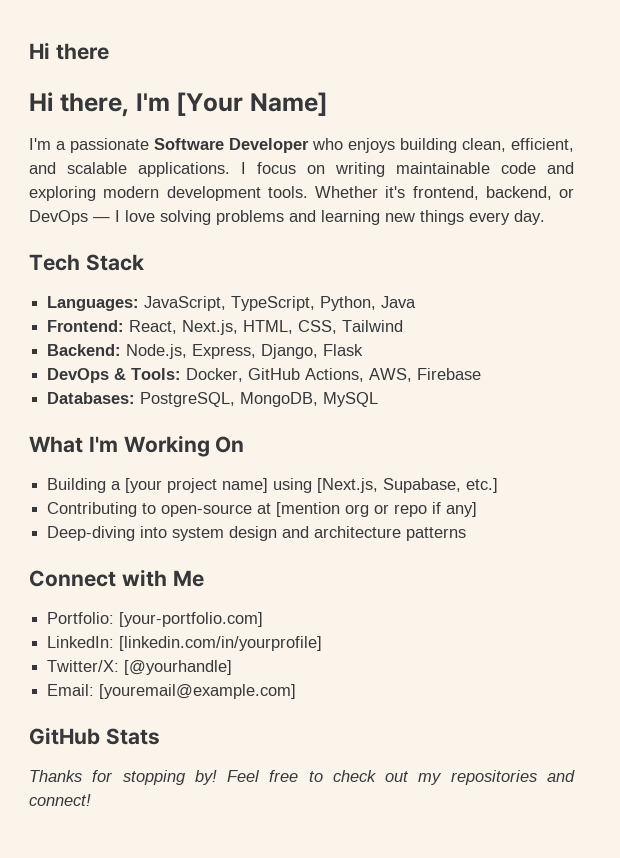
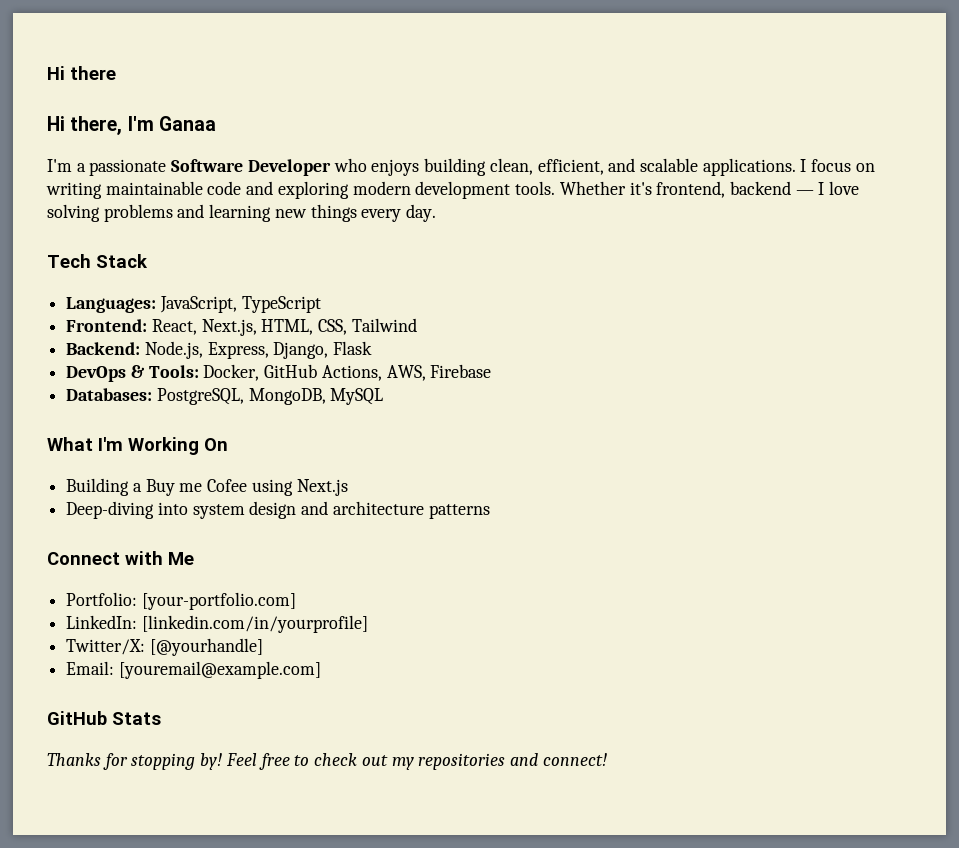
[176,92,328,116] [Your Name] -> [158,116,216,131] Ganaa
[485,186,574,200] [29,210,88,225] backend, or DevOps -> [729,181,791,195] backend
[231,296,417,311] TypeScript, Python, Java -> [241,296,321,313] TypeScript
[125,478,499,493] [47,502,478,517] [your project name] using [Next.js, Supabase, etc.] // Contributing to open-source at [mention org or repo if any] -> [145,479,348,496] Buy me Cofee using Next.js

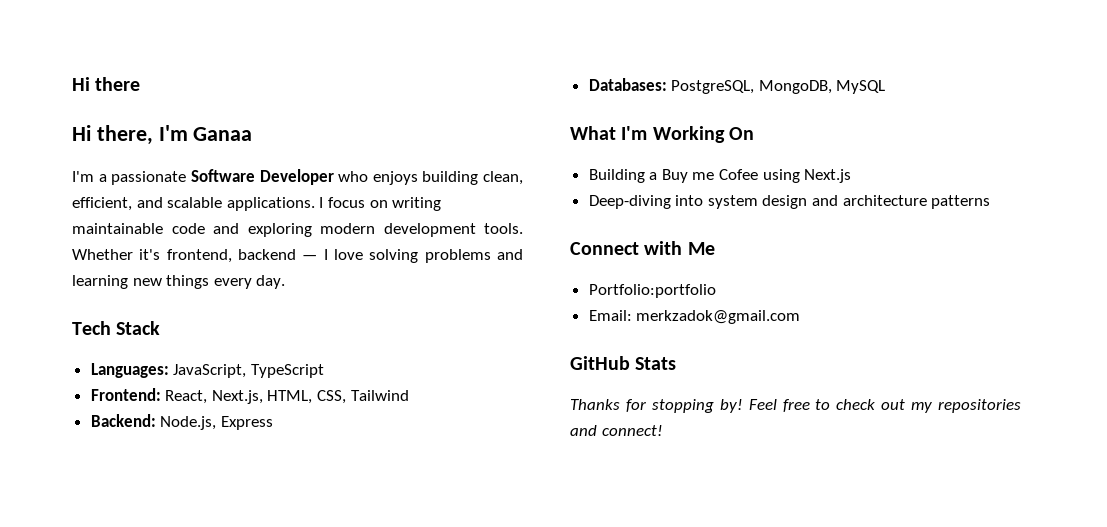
[207,341,373,359] [66,364,492,382] Express, Django, Flask // DevOps & Tools: Docker, GitHub Actions, AWS, Firebase -> [220,416,273,430] Express
[66,592,296,610] [66,615,368,633] [66,638,263,656] Portfolio: [your-portfolio.com] // LinkedIn: [linkedin.com/in/yourprofile] // Twitter/X: [@yourhandle] -> [588,284,716,298] Portfolio:portfolio
[118,661,321,679] [youremail@example.com] -> [636,310,801,324] merkzadok@gmail.com

